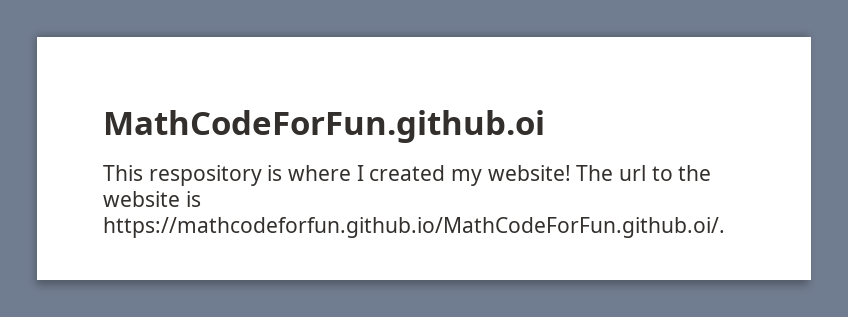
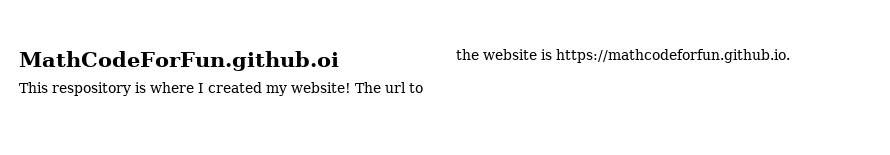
[103,217,725,238] https://mathcodeforfun.github.io/MathCodeForFun.github.oi/. -> [556,49,790,63] https://mathcodeforfun.github.io.

